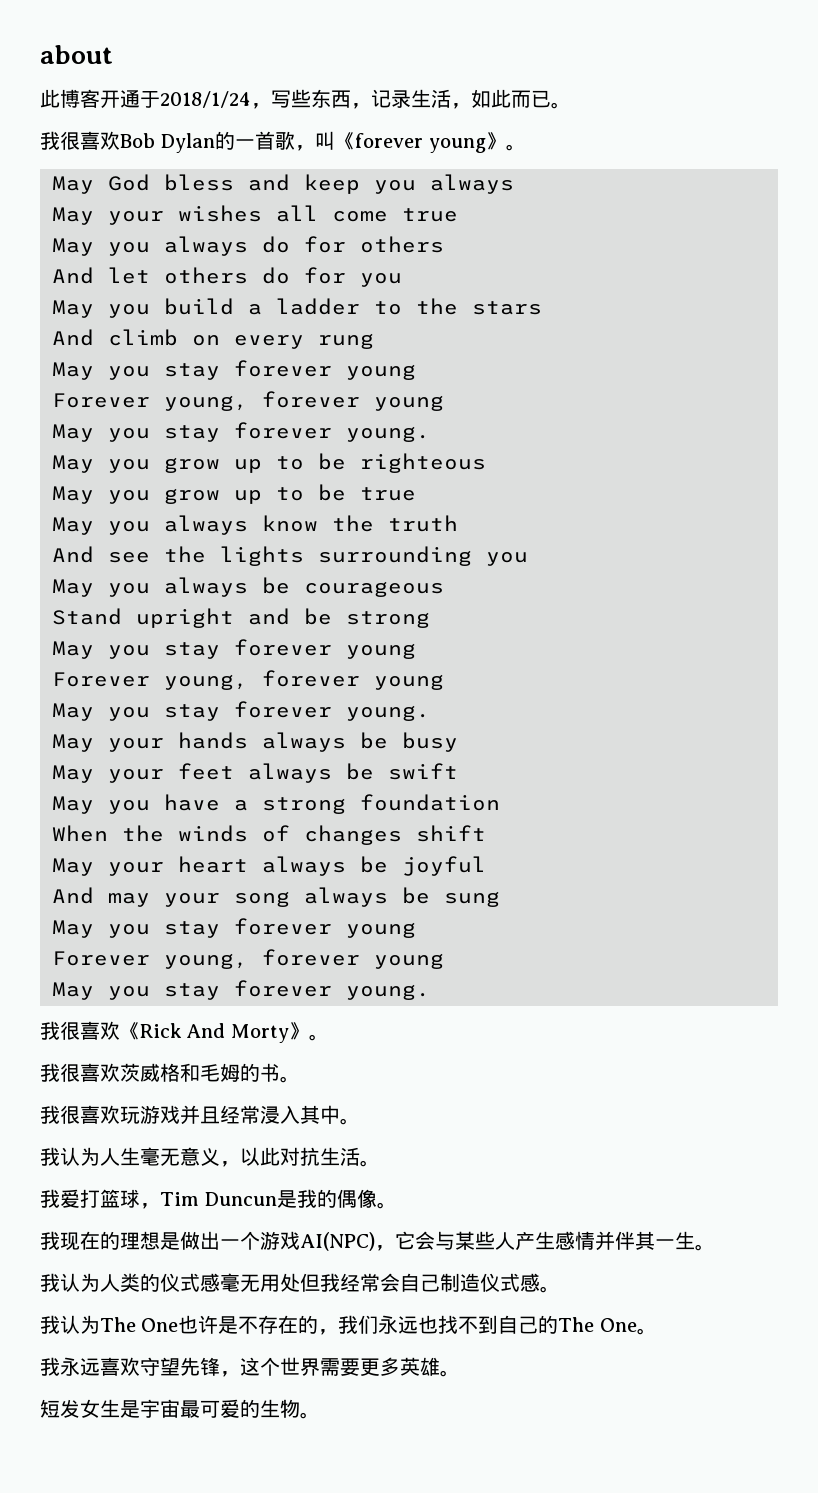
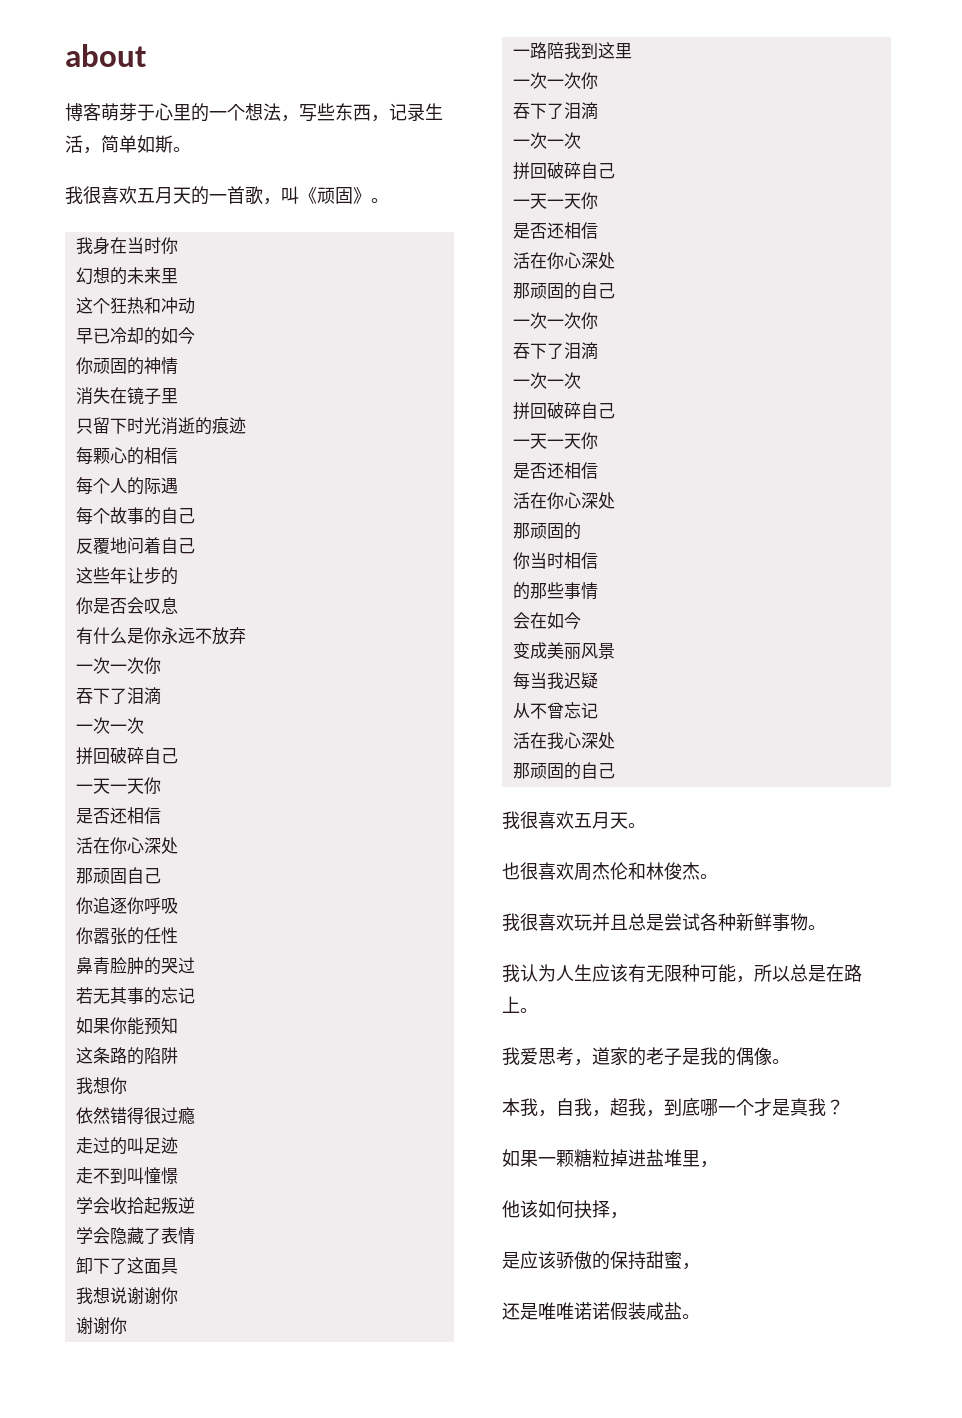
[40,89,251,108] 此博客开通于2018/1/24 -> [65,103,281,122] 博客萌芽于心里的一个想法
[471,89,571,109] [40,131,216,153] 如此而已。 // 我很喜欢Bob Dylan -> [101,135,191,153] [65,186,191,204] 简单如斯。 // 我很喜欢五月天
[355,132,526,153] [52,174,514,194] [52,205,458,225] [52,236,444,256] [52,267,402,287] [52,298,542,318] [52,329,374,349] [52,360,416,380] [52,391,444,411] [52,422,430,442] [52,453,486,473] [52,484,416,504] [52,515,458,535] [52,546,528,566] [52,577,444,597] [52,608,430,628] [52,639,416,659] [52,670,444,690] [52,701,430,721] [52,732,458,752] [52,763,458,783] [52,794,500,814] [52,825,486,845] [52,856,486,876] [52,887,500,907] [52,918,416,938] [52,949,444,969] [52,980,430,1000] [40,1021,329,1043] [40,1063,300,1083] [40,1105,360,1125] [40,1147,380,1167] [40,1189,398,1209] [40,1231,715,1251] [40,1273,560,1293] [40,1315,657,1335] [40,1357,460,1377] [40,1399,300,1418] forever young》。 // May God bless and keep you always // May your wishes all come true // May you always do for others // And let others do for you // May you build a ladder to the stars // And climb on every rung // May you stay forever young // Forever young, forever young // May you stay forever young. // May you grow up to be righteous // May you grow up to be true // May you always know the truth // And see the lights surrounding you // May you always be courageous // Stand upright and be strong // May you stay forever young // Forever young, forever young // May you stay forever young. // May your hands always be busy // May your feet always be swift // May you have a strong foundation // When the winds of changes shift // May your heart always be joyful // And may your song always be sung // May you stay forever young // Forever young, forever young // May you stay forever young. // 我很喜欢《Rick And Morty》。 // 我很喜欢茨威格和毛姆的书。 // 我很喜欢玩游戏并且经常浸入其中。 // 我认为人生毫无意义，以此对抗生活。 // 我爱打篮球，Tim Duncun是我的偶像。 // 我现在的理想是做出一个游戏AI(NPC)，它会与某些人产生感情并伴其一生。 // 我认为人类的仪式感毫无用处但我经常会自己制造仪式感。 // 我认为The One也许是不存在的，我们永远也找不到自己的The One。 // 我永远喜欢守望先锋，这个世界需要更多英雄。 // 短发女生是宇宙最可爱的生物 -> [317,187,389,204] [75,237,178,255] [75,267,178,285] [75,297,195,314] [75,327,195,345] [75,357,178,375] [75,387,178,405] [75,417,246,435] [75,447,178,465] [75,477,178,495] [75,507,195,525] [75,537,195,554] [75,567,178,585] [75,597,178,614] [75,627,246,645] [75,657,161,674] [75,687,161,704] [75,717,144,734] [75,747,178,765] [75,777,161,794] [75,807,161,824] [75,837,178,854] [75,867,161,884] [75,897,178,914] [75,927,178,945] [75,957,195,975] [75,987,195,1005] [75,1017,178,1035] [75,1047,178,1065] [75,1077,127,1094] [75,1107,195,1124] [75,1137,178,1155] [75,1167,178,1184] [75,1197,195,1215] [75,1227,195,1245] [75,1257,178,1274] [75,1287,178,1304] [75,1317,127,1334] [512,42,632,59] [512,72,598,89] [512,102,598,119] [512,132,581,149] [512,162,615,180] [512,192,598,209] [512,222,598,239] [512,252,615,269] [512,282,615,300] [512,312,598,329] [512,342,598,359] [512,372,581,389] [512,402,615,420] [512,432,598,449] [512,462,598,479] [512,492,615,509] [512,522,581,540] [512,552,598,569] [512,582,598,600] [512,612,581,629] [512,642,615,660] [512,672,598,689] [512,702,598,719] [512,732,615,749] [512,762,615,780] [502,811,646,829] [502,862,718,881] [502,913,826,931] [502,964,862,983] [502,996,538,1013] [502,1047,790,1066] [502,1098,844,1117] [502,1149,718,1168] [502,1200,628,1219] [502,1251,700,1270] [502,1302,682,1321] 顽固》。 // 我身在当时你 // 幻想的未来里 // 这个狂热和冲动 // 早已冷却的如今 // 你顽固的神情 // 消失在镜子里 // 只留下时光消逝的痕迹 // 每颗心的相信 // 每个人的际遇 // 每个故事的自己 // 反覆地问着自己 // 这些年让步的 // 你是否会叹息 // 有什么是你永远不放弃 // 一次一次你 // 吞下了泪滴 // 一次一次 // 拼回破碎自己 // 一天一天你 // 是否还相信 // 活在你心深处 // 那顽固自己 // 你追逐你呼吸 // 你嚣张的任性 // 鼻青脸肿的哭过 // 若无其事的忘记 // 如果你能预知 // 这条路的陷阱 // 我想你 // 依然错得很过瘾 // 走过的叫足迹 // 走不到叫憧憬 // 学会收拾起叛逆 // 学会隐藏了表情 // 卸下了这面具 // 我想说谢谢你 // 谢谢你 // 一路陪我到这里 // 一次一次你 // 吞下了泪滴 // 一次一次 // 拼回破碎自己 // 一天一天你 // 是否还相信 // 活在你心深处 // 那顽固的自己 // 一次一次你 // 吞下了泪滴 // 一次一次 // 拼回破碎自己 // 一天一天你 // 是否还相信 // 活在你心深处 // 那顽固的 // 你当时相信 // 的那些事情 // 会在如今 // 变成美丽风景 // 每当我迟疑 // 从不曾忘记 // 活在我心深处 // 那顽固的自己 // 我很喜欢五月天。 // 也很喜欢周杰伦和林俊杰。 // 我很喜欢玩并且总是尝试各种新鲜事物。 // 我认为人生应该有无限种可能，所以总是在路上。 // 我爱思考，道家的老子是我的偶像。 // 本我，自我，超我，到底哪一个才是真我？ // 如果一颗糖粒掉进盐堆里， // 他该如何抉择， // 是应该骄傲的保持甜蜜， // 还是唯唯诺诺假装咸盐

